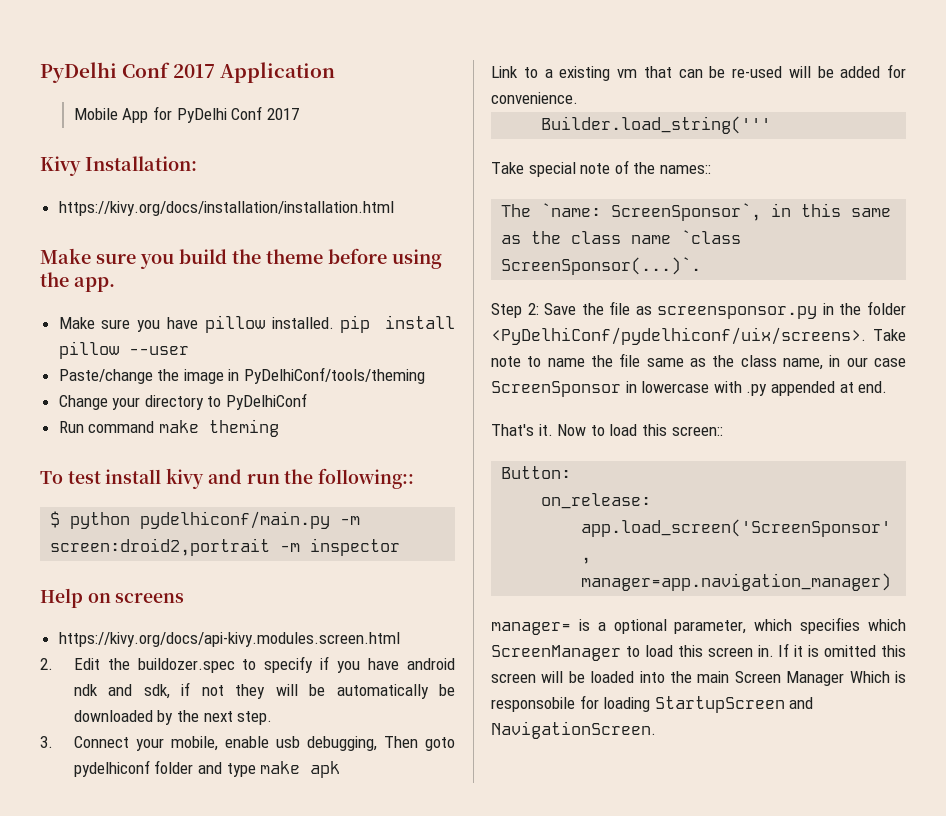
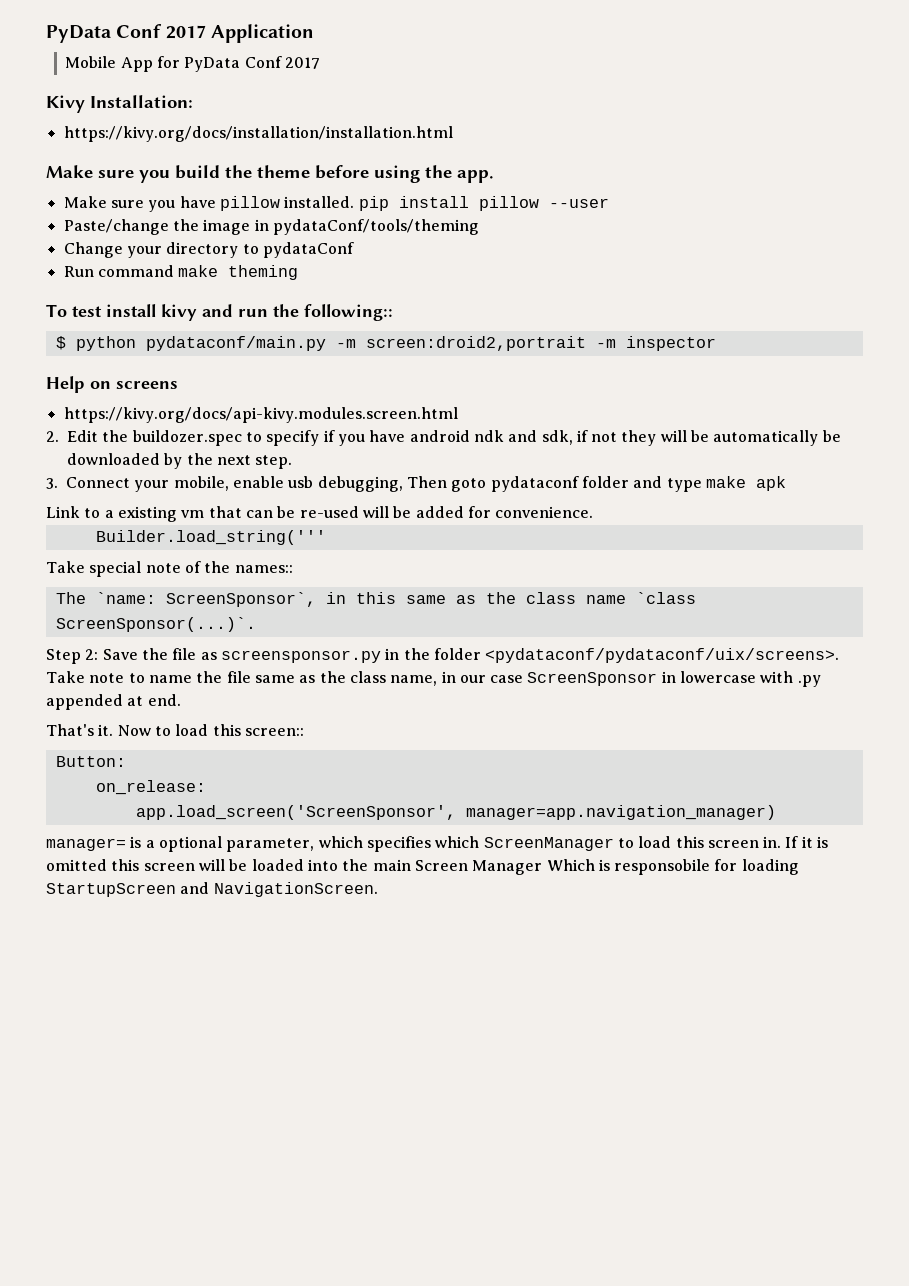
[40,62,117,83] PyDelhi -> [46,25,111,43] PyData
[176,108,227,123] PyDelhi -> [184,57,241,72] PyData
[244,367,426,384] PyDelhiConf/tools/theming -> [272,219,479,235] pydataConf/tools/theming
[226,393,308,410] PyDelhiConf -> [262,242,354,258] pydataConf
[140,511,331,529] pydelhiconf/main.py -> [145,336,326,351] pydataconf/main.py
[73,760,150,777] pydelhiconf -> [490,476,579,492] pydataconf
[491,327,866,345] <PyDelhiConf/pydelhiconf/uix/screens>. -> [485,648,840,663] <pydataconf/pydataconf/uix/screens>.

